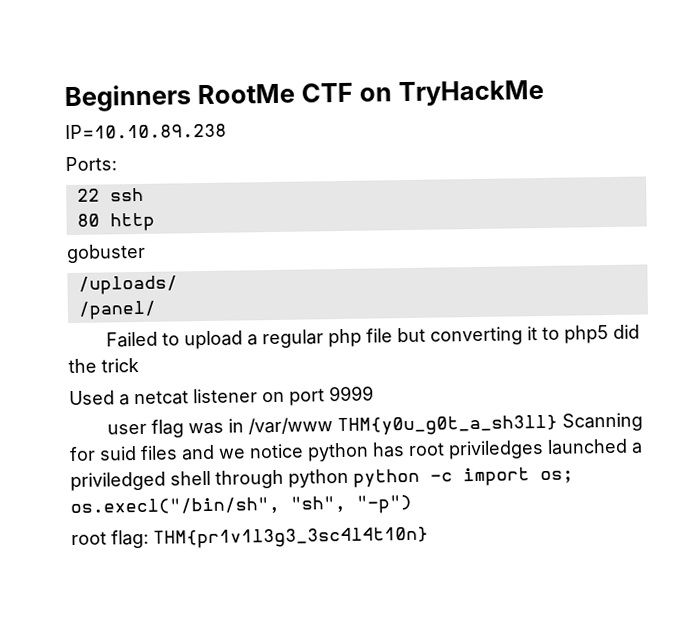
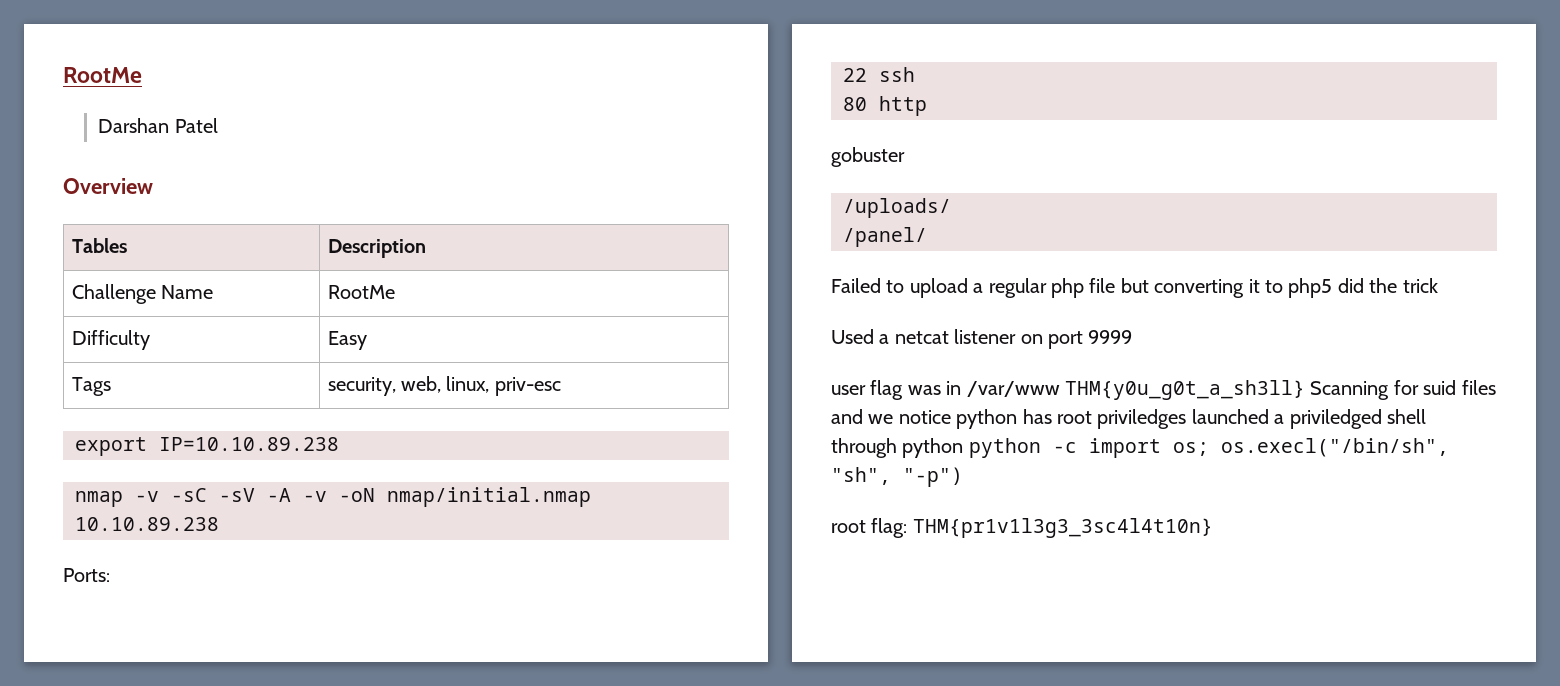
[64,79,544,113] [65,122,227,140] Beginners RootMe CTF on TryHackMe // IP=10.10.89.238 -> [63,67,142,83] [98,118,218,133] [63,178,153,194] [71,238,127,253] [327,239,426,258] [71,284,213,304] [327,285,395,299] [71,330,150,350] [327,331,367,350] [71,377,111,396] [327,376,561,396] [75,437,339,456] [75,487,591,507] [75,517,219,531] RootMe // Darshan Patel // Overview // Tables | Description // Challenge Name | RootMe // Difficulty | Easy // Tags | security, web, linux, priv-esc // export IP=10.10.89.238 // nmap -v -sC -sV -A -v -oN nmap/initial.nmap 10.10.89.238

